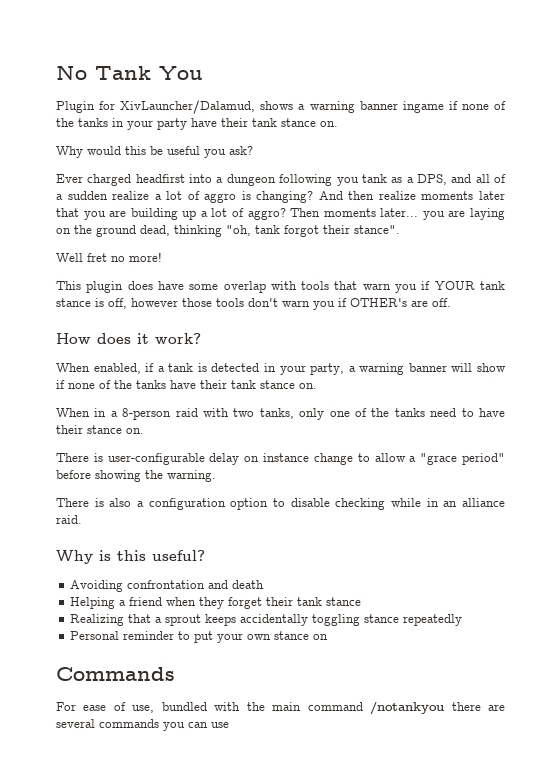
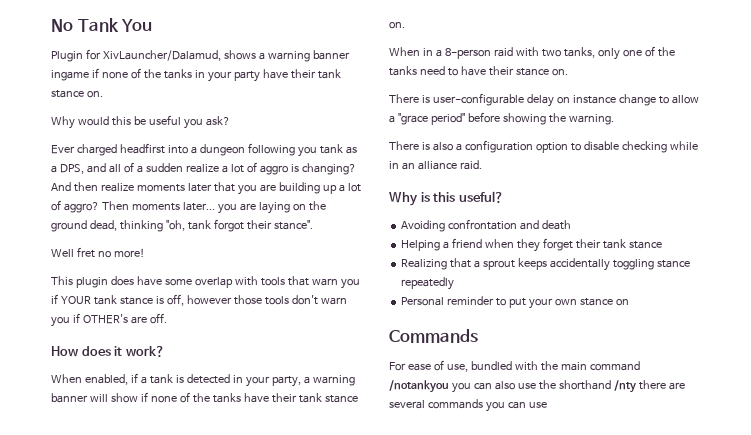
(445, 708) none -> [451,380,636,393] you can also use the shorthand /nty

